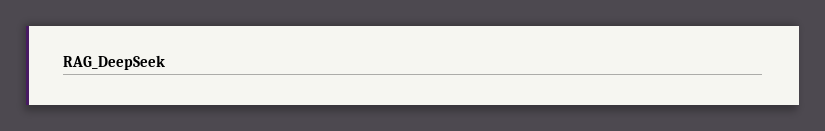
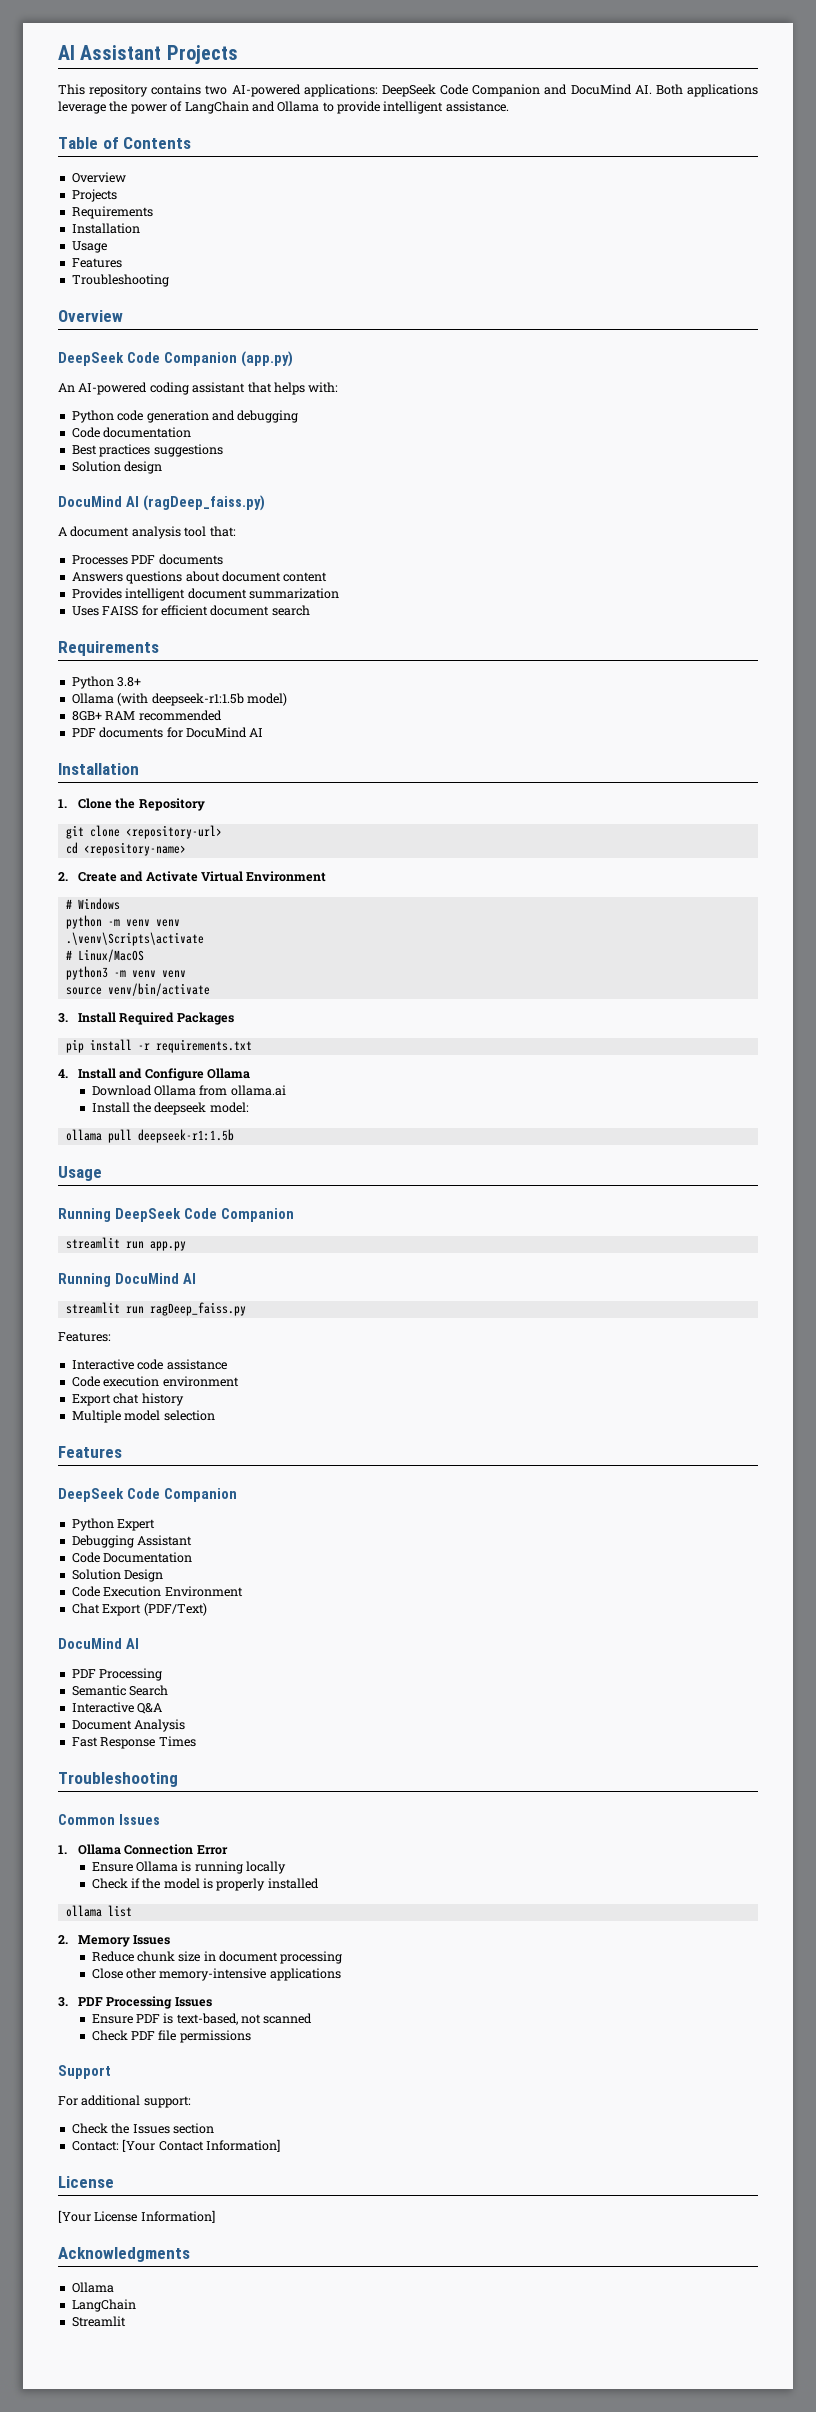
[63,55,165,70] RAG_DeepSeek -> [58,45,238,64] [58,84,759,97] [58,101,509,114] [58,137,192,149] [71,172,126,183] [71,189,117,202] [71,206,153,219] [71,223,140,234] [71,241,107,253] [71,258,122,268] [71,274,169,287] [58,310,123,322] [58,351,293,367] [58,382,339,395] [71,410,299,423] [71,427,192,438] [71,444,223,457] [71,461,163,474] [58,495,265,511] [58,526,236,539] [71,554,223,565] [71,571,328,584] [71,588,339,601] [71,605,310,616] [58,641,159,656] [71,676,142,689] [71,693,287,706] [71,710,222,721] [71,727,264,738] [58,763,139,775] [58,798,205,811] [65,825,222,839] [65,842,186,856] [58,871,327,882] [65,898,120,910] [65,915,180,929] [65,932,204,946] [65,949,144,962] [65,966,186,980] [65,983,210,996] [58,1012,234,1025] [65,1039,252,1053] [58,1068,250,1081] [91,1085,286,1096] [91,1102,249,1115] [65,1129,234,1143] [58,1166,102,1181] [58,1208,294,1222] [65,1237,186,1251] [58,1273,196,1287] [65,1302,246,1316] [58,1332,111,1342] [71,1359,227,1370] [71,1376,239,1387] [71,1393,184,1406] [71,1410,215,1423] [58,1446,122,1458] [58,1488,237,1502] [71,1518,156,1531] [71,1535,193,1548] [71,1552,193,1563] [71,1569,164,1582] [71,1586,243,1597] [71,1603,207,1616] [58,1638,139,1649] [71,1668,163,1681] [71,1685,169,1696] [71,1702,163,1714] [71,1719,186,1732] [71,1736,196,1749] [58,1772,178,1787] [58,1814,160,1825] [58,1844,228,1855] [91,1861,287,1874] [91,1878,319,1891] [65,1905,132,1917] [58,1935,171,1947] [91,1951,343,1964] [91,1968,341,1981] [58,1996,212,2009] [91,2013,313,2025] [91,2030,251,2043] [58,2065,111,2079] [58,2095,191,2108] [71,2123,214,2134] [71,2139,280,2152] [58,2176,114,2188] [58,2210,215,2223] [58,2247,190,2262] [71,2282,114,2293] [71,2299,136,2312] [71,2316,126,2327] AI Assistant Projects // This repository contains two AI-powered applications: DeepSeek Code Companion and DocuMind AI. Both applications leverage the power of LangChain and Ollama to provide intelligent assistance. // Table of Contents // Overview // Projects // Requirements // Installation // Usage // Features // Troubleshooting // Overview // DeepSeek Code Companion (app.py) // An AI-powered coding assistant that helps with: // Python code generation and debugging // Code documentation // Best practices suggestions // Solution design // DocuMind AI (ragDeep_faiss.py) // A document analysis tool that: // Processes PDF documents // Answers questions about document content // Provides intelligent document summarization // Uses FAISS for efficient document search // Requirements // Python 3.8+ // Ollama (with deepseek-r1:1.5b model) // 8GB+ RAM recommended // PDF documents for DocuMind AI // Installation // 1. Clone the Repository // git clone <repository-url> // cd <repository-name> // 2. Create and Activate Virtual Environment // # Windows // python -m venv venv // .\venv\Scripts\activate // # Linux/MacOS // python3 -m venv venv // source venv/bin/activate // 3. Install Required Packages // pip install -r requirements.txt // 4. Install and Configure Ollama // Download Ollama from ollama.ai // Install the deepseek model: // ollama pull deepseek-r1:1.5b // Usage // Running DeepSeek Code Companion // streamlit run app.py // Running DocuMind AI // streamlit run ragDeep_faiss.py // Features: // Interactive code assistance // Code execution environment // Export chat history // Multiple model selection // Features // DeepSeek Code Companion // Python Expert // Debugging Assistant // Code Documentation // Solution Design // Code Execution Environment // Chat Export (PDF/Text) // DocuMind AI // PDF Processing // Semantic Search // Interactive Q&A // Document Analysis // Fast Response Times // Troubleshooting // Common Issues // 1. Ollama Connection Error // Ensure Ollama is running locally // Check if the model is properly installed // ollama list // 2. Memory Issues // Reduce chunk size in document processing // Close other memory-intensive applications // 3. PDF Processing Issues // Ensure PDF is text-based, not scanned // Check PDF file permissions // Support // For additional support: // Check the Issues section // Contact: [Your Contact Information] // License // [Your License Information] // Acknowledgments // Ollama // LangChain // Streamlit

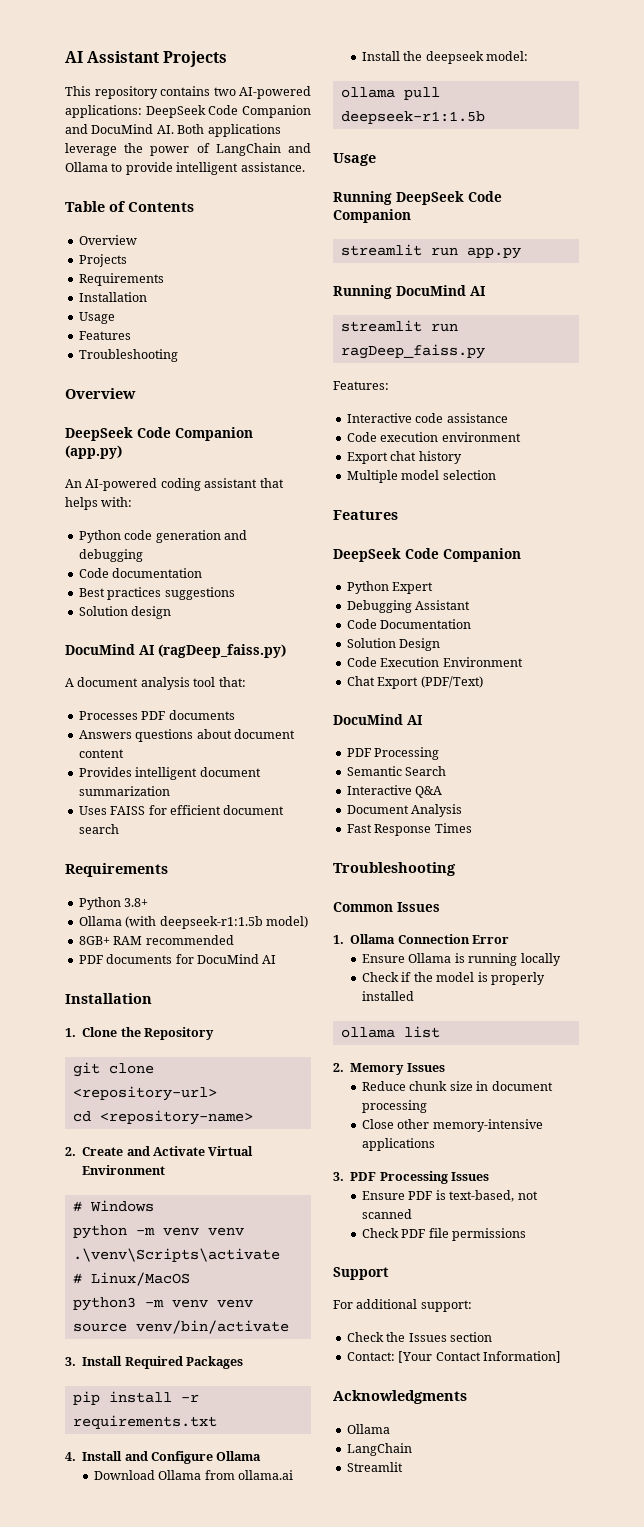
[58,2176,114,2188] [58,2210,215,2223] // License // [Your License Information] -> (561, 1357) none

